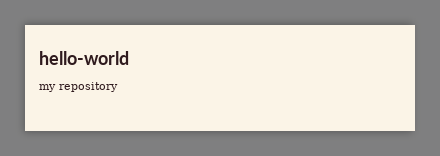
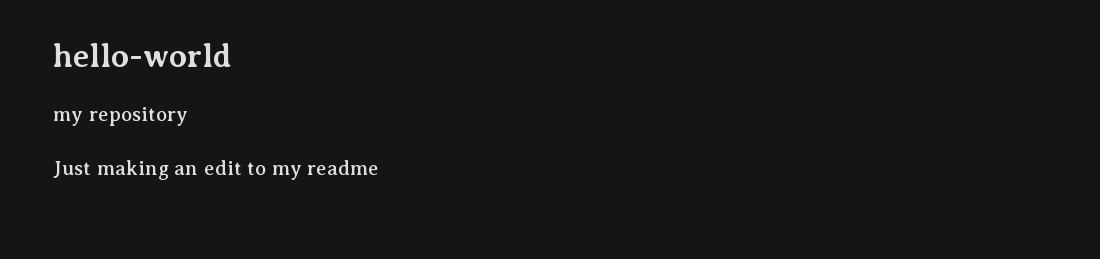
(118, 87) none -> [53,160,380,180] // Just making an edit to my readme

